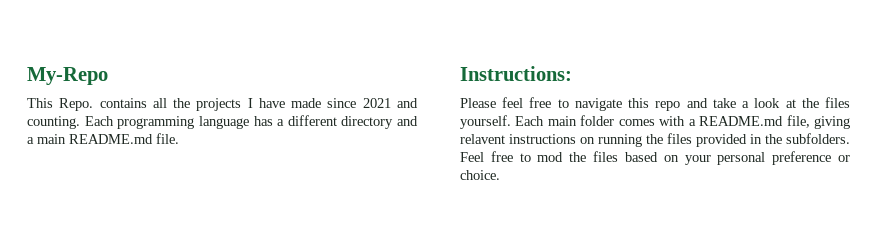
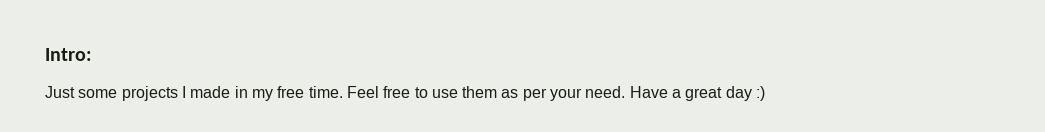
[27,67,108,85] [27,98,418,111] [27,115,418,129] [27,133,179,144] [460,66,572,81] [460,97,850,111] [460,115,850,129] [460,133,850,147] [460,151,850,165] [460,170,500,180] My-Repo // This Repo. contains all the projects I have made since 2021 and counting. Each programming language has a different directory and a main README.md file. // Instructions: // Please feel free to navigate this repo and take a look at the files yourself. Each main folder comes with a README.md file, giving relavent instructions on running the files provided in the subfolders. Feel free to mod the files based on your personal preference or choice. -> [45,48,92,61] [45,86,766,101] Intro: // Just some projects I made in my free time. Feel free to use them as per your need. Have a great day :)

